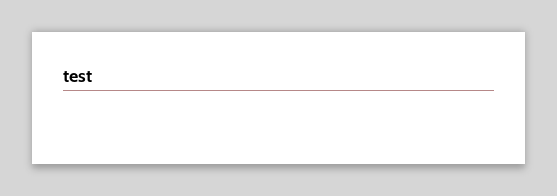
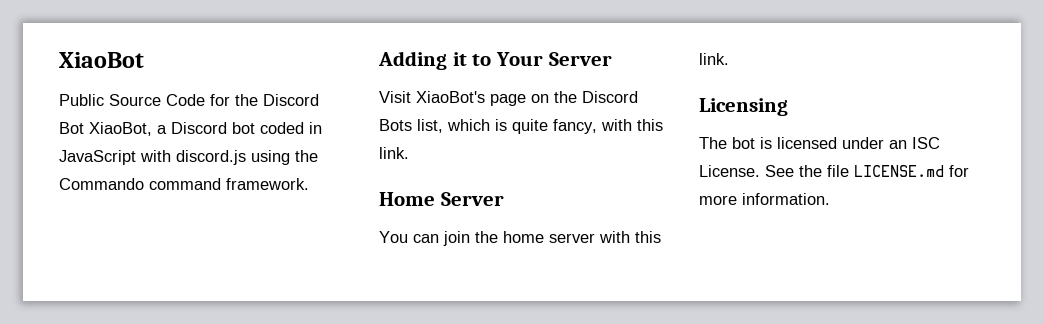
[63,71,92,82] test -> [59,52,144,68] [59,94,319,106] [59,122,322,136] [59,150,318,165] [59,178,309,190] [378,51,612,70] [379,91,638,106] [379,119,663,134] [379,147,409,159] [379,192,504,206] [379,231,661,246] [699,53,729,65] [699,98,788,116] [699,137,940,149] [699,165,969,177] [699,193,830,205] XiaoBot // Public Source Code for the Discord Bot XiaoBot, a Discord bot coded in JavaScript with discord.js using the Commando command framework. // Adding it to Your Server // Visit XiaoBot's page on the Discord Bots list, which is quite fancy, with this link. // Home Server // You can join the home server with this link. // Licensing // The bot is licensed under an ISC License. See the file LICENSE.md for more information.

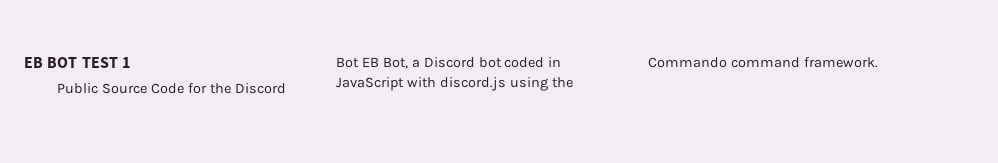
[59,52,144,68] XiaoBot -> [24,57,130,68] EB BOT TEST 1
[89,122,152,136] XiaoBot, -> [361,57,408,69] EB Bot,
[378,51,612,70] [379,91,638,106] [379,119,663,134] [379,147,409,159] [379,192,504,206] [379,231,661,246] [699,53,729,65] [699,98,788,116] [699,137,940,149] [699,165,969,177] [699,193,830,205] // Adding it to Your Server // Visit XiaoBot's page on the Discord Bots list, which is quite fancy, with this link. // Home Server // You can join the home server with this link. // Licensing // The bot is licensed under an ISC License. See the file LICENSE.md for more information. -> (878, 62) none

